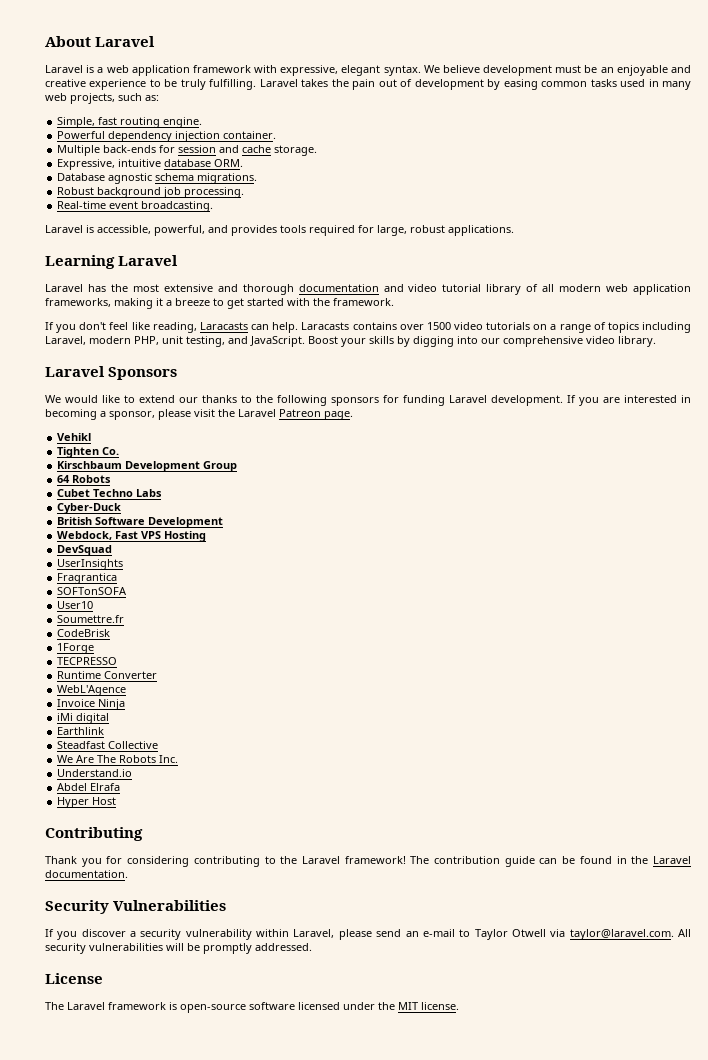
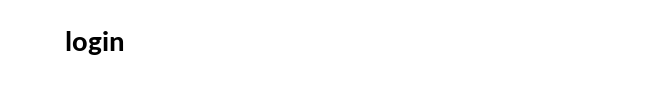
[45,36,156,47] [45,65,691,76] [45,79,692,90] [45,93,159,104] [57,117,203,128] [57,131,277,142] [57,145,318,156] [57,159,244,170] [57,173,258,184] [57,187,245,198] [57,201,214,212] [45,225,514,236] [45,255,179,269] [45,284,691,295] [45,298,394,309] [45,322,691,333] [45,336,656,347] [45,366,178,380] [45,395,691,406] [45,409,353,420] [57,433,92,441] [57,447,120,458] [57,461,238,472] [57,475,112,483] [57,489,163,497] [57,503,122,514] [57,517,224,528] [57,531,207,542] [57,545,113,556] [57,559,124,570] [57,573,118,584] [57,587,128,595] [57,601,94,609] [57,615,125,623] [57,629,111,637] [57,643,95,654] [57,657,118,665] [57,671,158,679] [57,685,127,696] [57,699,126,710] [57,713,110,724] [57,727,105,735] [57,741,159,749] [57,755,179,763] [57,769,133,777] [57,783,121,791] [57,797,117,808] [45,827,143,841] [45,856,692,867] [45,870,128,878] [45,900,227,914] [45,929,692,940] [45,943,312,954] [45,973,103,984] [45,1002,459,1013] About Laravel // Laravel is a web application framework with expressive, elegant syntax. We believe development must be an enjoyable and creative experience to be truly fulfilling. Laravel takes the pain out of development by easing common tasks used in many web projects, such as: // Simple, fast routing engine. // Powerful dependency injection container. // Multiple back-ends for session and cache storage. // Expressive, intuitive database ORM. // Database agnostic schema migrations. // Robust background job processing. // Real-time event broadcasting. // Laravel is accessible, powerful, and provides tools required for large, robust applications. // Learning Laravel // Laravel has the most extensive and thorough documentation and video tutorial library of all modern web application frameworks, making it a breeze to get started with the framework. // If you don't feel like reading, Laracasts can help. Laracasts contains over 1500 video tutorials on a range of topics including Laravel, modern PHP, unit testing, and JavaScript. Boost your skills by digging into our comprehensive video library. // Laravel Sponsors // We would like to extend our thanks to the following sponsors for funding Laravel development. If you are interested in becoming a sponsor, please visit the Laravel Patreon page. // Vehikl // Tighten Co. // Kirschbaum Development Group // 64 Robots // Cubet Techno Labs // Cyber-Duck // British Software Development // Webdock, Fast VPS Hosting // DevSquad // UserInsights // Fragrantica // SOFTonSOFA // User10 // Soumettre.fr // CodeBrisk // 1Forge // TECPRESSO // Runtime Converter // WebL'Agence // Invoice Ninja // iMi digital // Earthlink // Steadfast Collective // We Are The Robots Inc. // Understand.io // Abdel Elrafa // Hyper Host // Contributing // Thank you for considering contributing to the Laravel framework! The contribution guide can be found in the Laravel documentation. // Security Vulnerabilities // If you discover a security vulnerability within Laravel, please send an e-mail to Taylor Otwell via taylor@laravel.com. All security vulnerabilities will be promptly addressed. // License // The Laravel framework is open-source software licensed under the MIT license. -> [65,31,125,55] login

